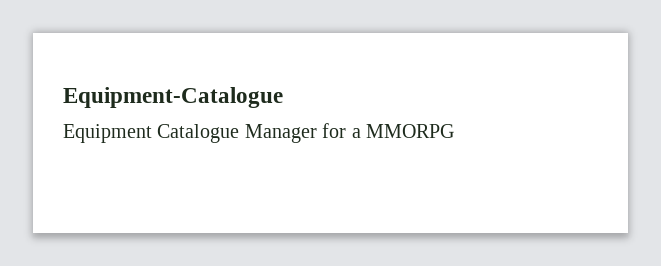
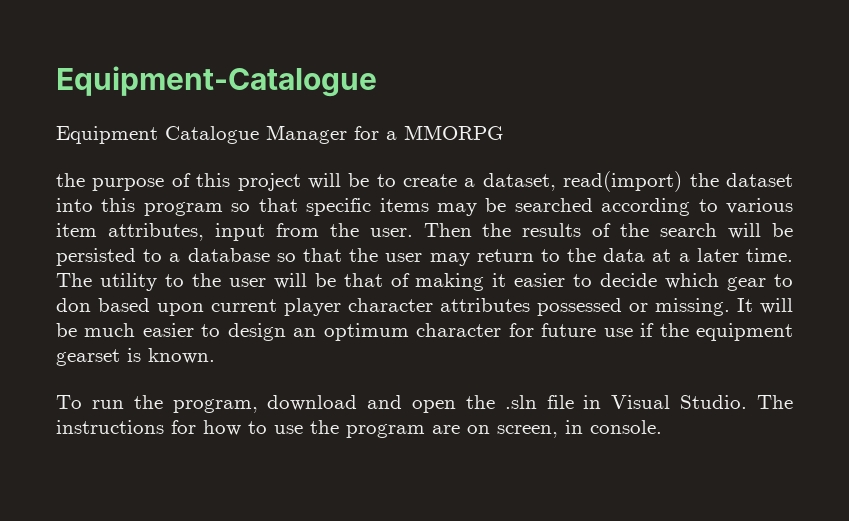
(454, 131) none -> [56,171,793,192] [56,198,793,216] [56,223,793,241] [56,248,793,266] [56,273,793,291] [56,298,793,316] [56,323,793,341] [56,348,215,366] [56,395,793,413] [56,420,662,438] // the purpose of this project will be to create a dataset, read(import) the dataset into this program so that specific items may be searched according to various item attributes, input from the user. Then the results of the search will be persisted to a database so that the user may return to the data at a later time. The utility to the user will be that of making it easier to decide which gear to don based upon current player character attributes possessed or missing. It will be much easier to design an optimum character for future use if the equipment gearset is known. // To run the program, download and open the .sln file in Visual Studio. The instructions for how to use the program are on screen, in console.

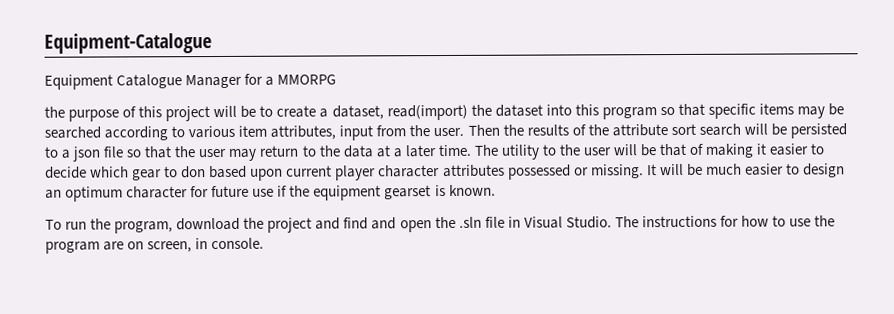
(650, 230) none -> [611,123,696,137] attribute sort
[187,248,270,262] database -> [72,146,124,162] json file
(358, 403) none -> [243,217,369,233] the project and find

